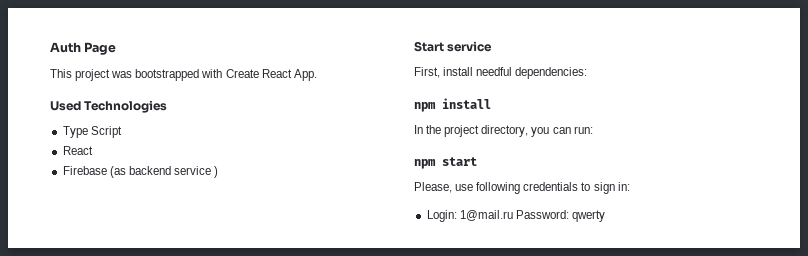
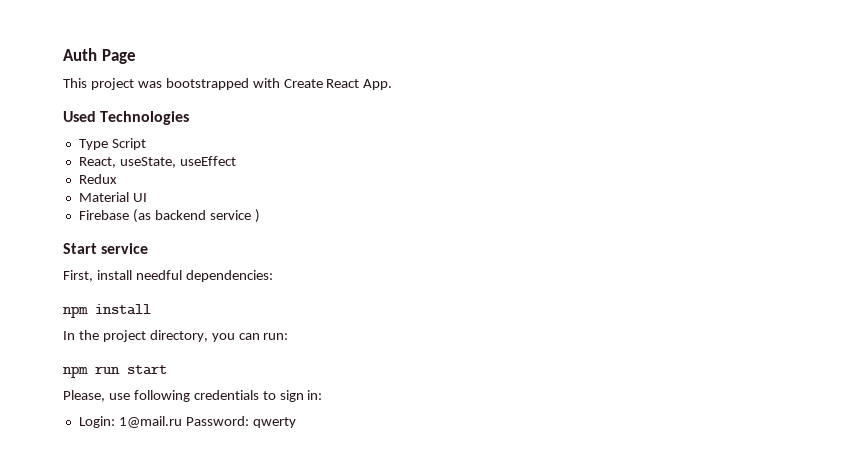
[62,146,93,155] React -> [78,156,236,168] [78,174,117,184] [78,192,147,202] React, useState, useEffect // Redux // Material UI
(436, 164) none -> [95,366,120,374] run

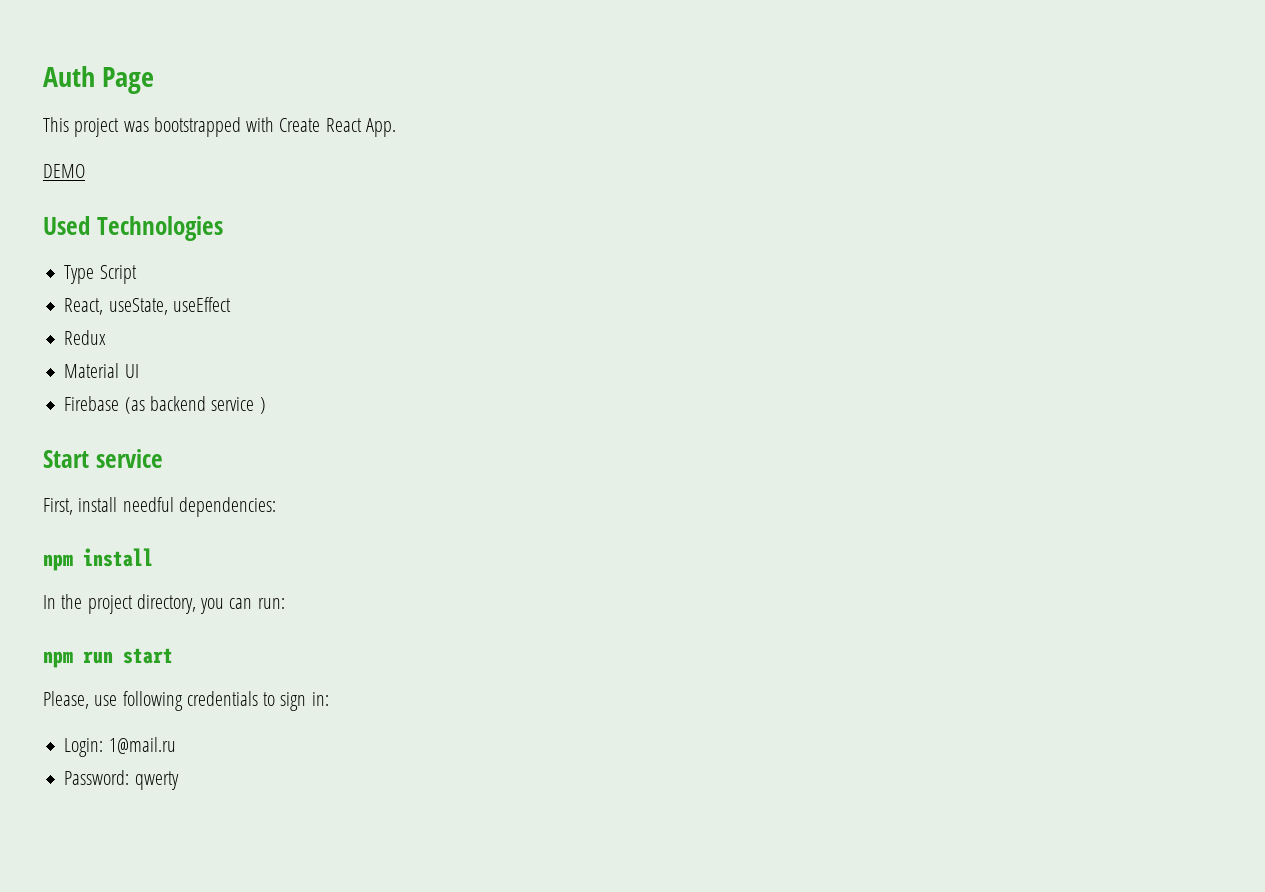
(393, 84) none -> [43,164,85,178] // DEMO
(182, 422) none -> (176, 745) //

